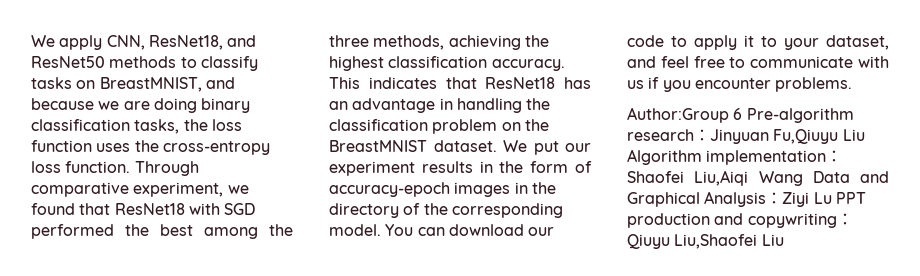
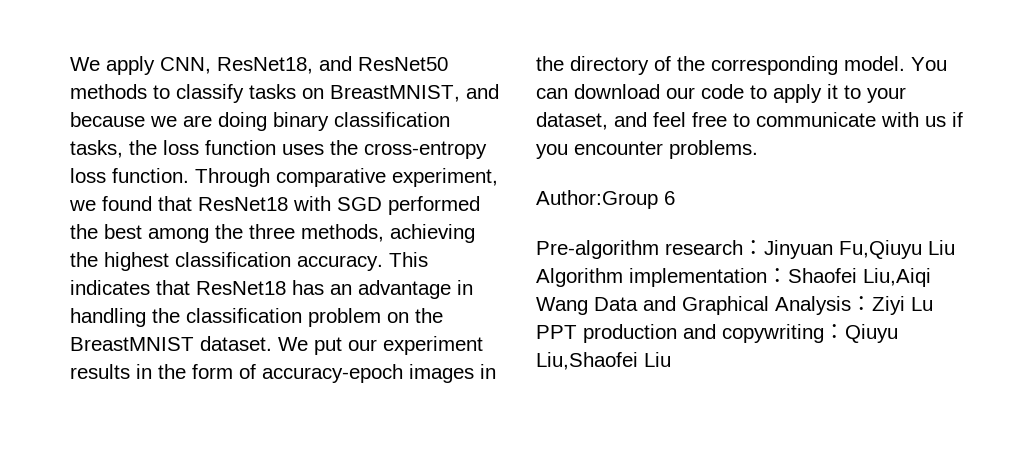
(743, 114) none -> (675, 198) //

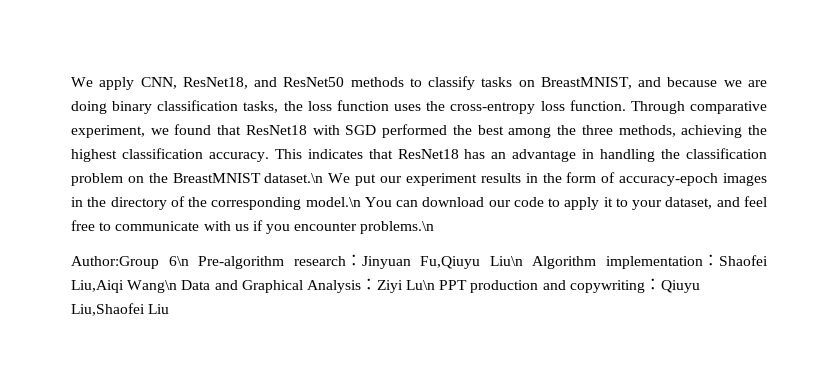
[200,336,272,351] dataset. -> [264,173,324,183] dataset.\n
[844,56,905,71] model. -> [305,197,361,207] model.\n
[669,140,758,159] problems. -> [360,221,435,234] problems.\n
[664,191,675,205] 6 // -> [168,256,189,266] 6\n
[928,240,955,255] Liu -> [489,256,523,266] Liu\n
[536,297,588,315] Wang -> [127,280,178,293] Wang\n
[911,297,933,311] Lu -> [406,280,436,290] Lu\n

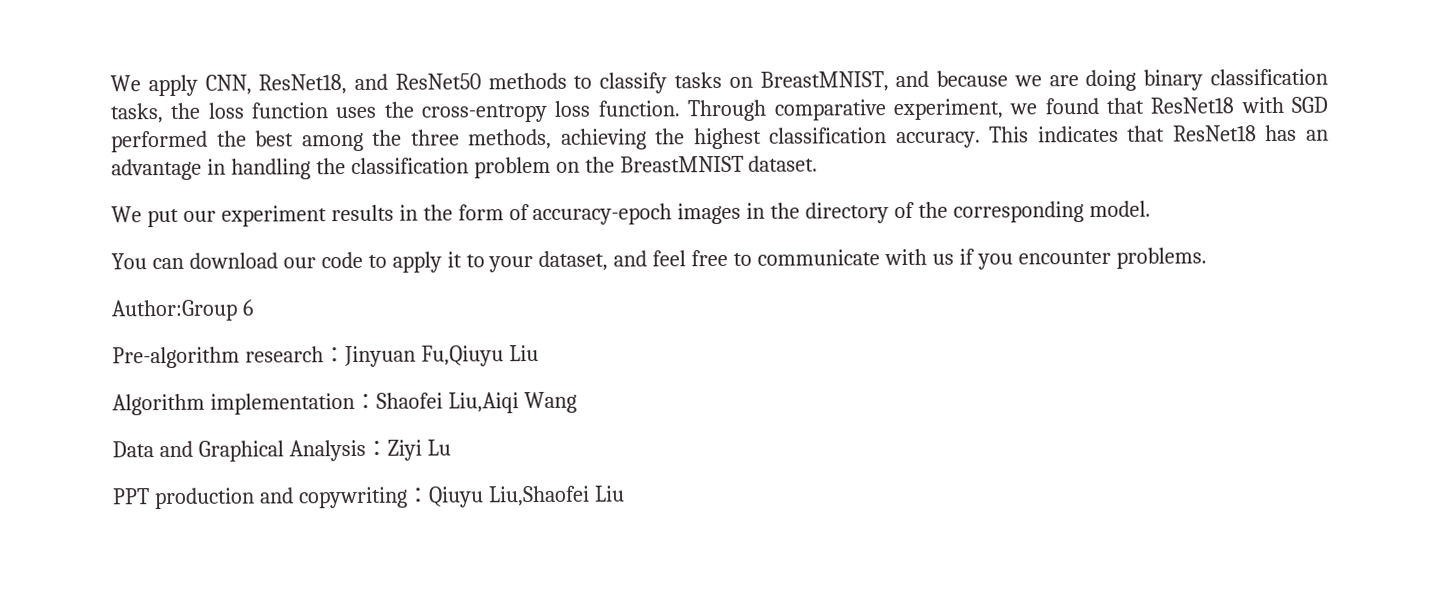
[264,173,324,183] dataset.\n -> [748,155,819,172] dataset. //
[305,197,361,207] model.\n -> [1088,200,1151,218] model. //
[360,221,435,234] problems.\n -> [1115,247,1207,269] problems.
[168,256,189,266] 6\n -> [241,299,254,316] 6 //
[489,256,523,266] Liu\n -> [508,344,539,362] Liu //
[127,280,178,293] Wang\n -> [523,391,577,414] Wang //
[406,280,436,290] Lu\n -> [426,439,451,456] Lu //

